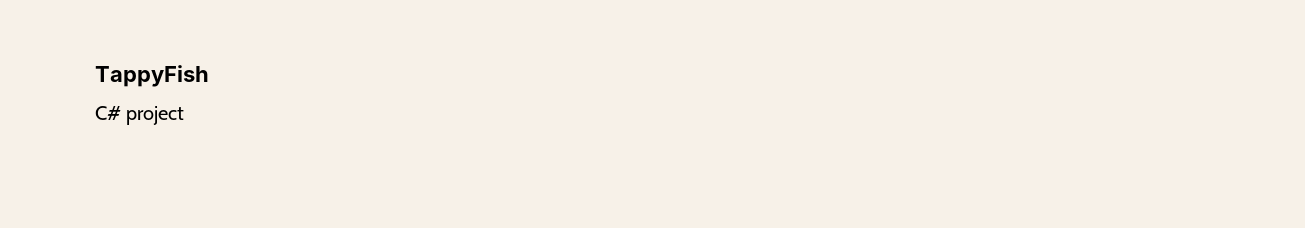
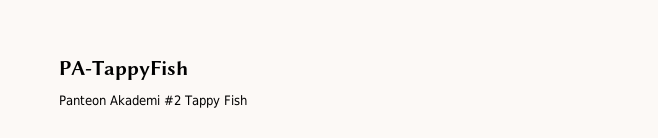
[95,65,209,87] [95,106,185,125] TappyFish // C# project -> [59,60,188,80] [59,95,247,108] PA-TappyFish // Panteon Akademi #2 Tappy Fish

